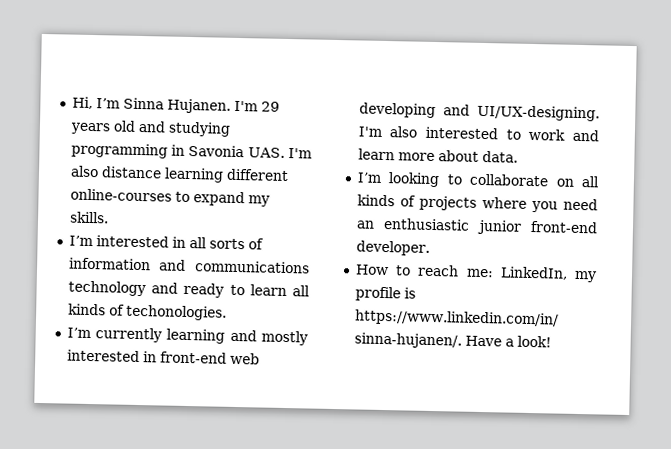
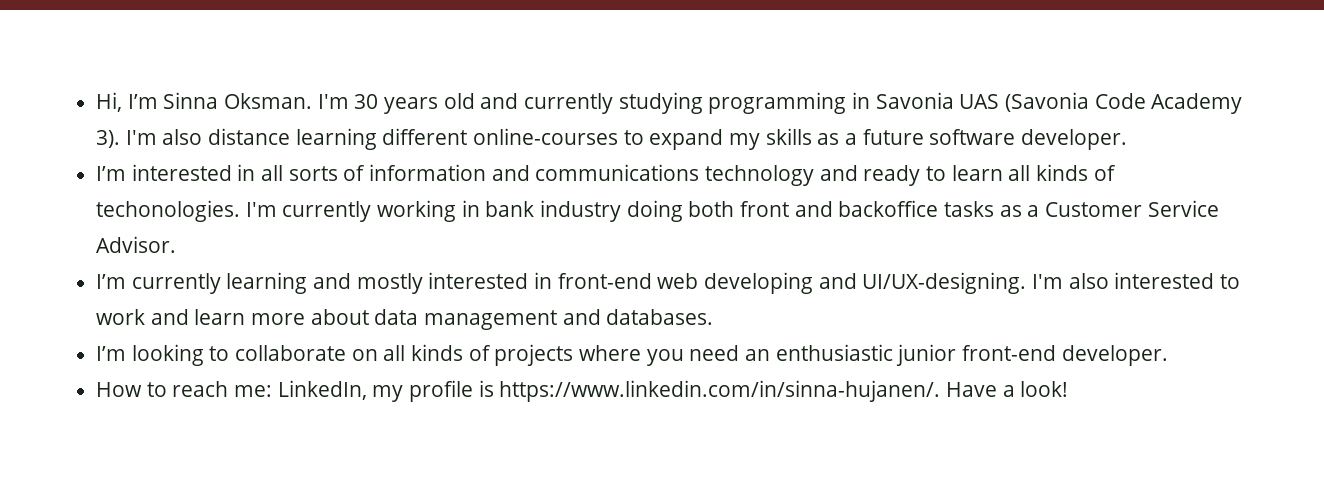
[166,98,280,114] Hujanen. I'm 29 -> [224,93,379,109] Oksman. I'm 30
(166, 126) none -> [524,93,614,114] currently
[247,147,285,158] UAS. -> [959,92,1243,114] [96,130,121,148] UAS (Savonia Code Academy 3).
[68,211,109,224] skills. -> [765,128,1128,150] skills as a future software developer.
(227, 312) none -> [245,200,1219,222] [96,236,177,253] I'm currently working in bank industry doing both front and backoffice tasks as a Customer Service Advisor.
[481,150,518,163] data. -> [374,309,714,330] data management and databases.

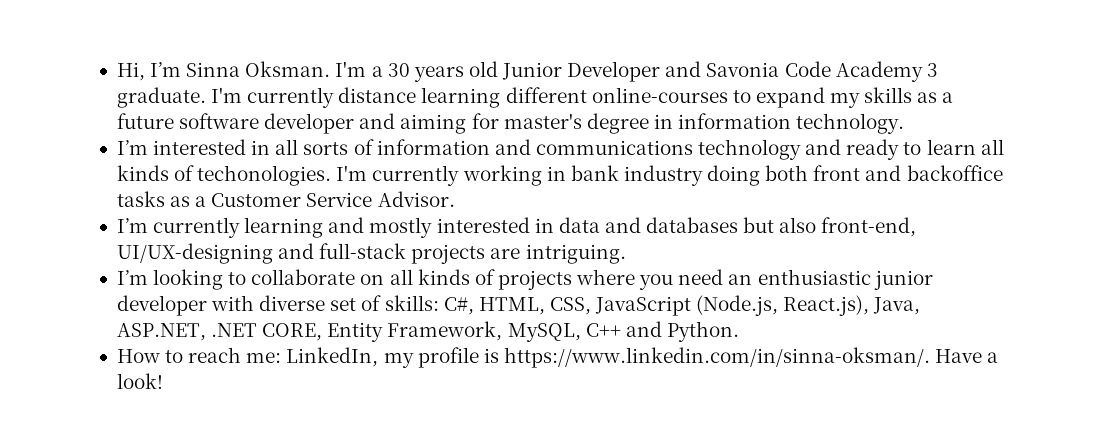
(349, 101) none -> [371,66,383,77] a
[480,92,1243,114] [96,129,203,148] and currently studying programming in Savonia UAS (Savonia Code Academy 3). I'm also -> [502,61,938,82] [116,87,335,108] Junior Developer and Savonia Code Academy 3 graduate. I'm currently
[1021,129,1128,150] developer. -> [264,113,905,134] developer and aiming for master's degree in information technology.
[557,272,1241,294] [96,309,714,330] front-end web developing and UI/UX-designing. I'm also interested to work and learn more about data management and databases. -> [558,217,917,237] [116,243,626,264] data and databases but also front-end, UI/UX-designing and full-stack projects are intriguing.
[962,345,1168,366] front-end developer. -> [116,295,921,316] [116,321,739,342] developer with diverse set of skills: C#, HTML, CSS, JavaScript (Node.js, React.js), Java, ASP.NET, .NET CORE, Entity Framework, MySQL, C++ and Python.
[499,380,941,402] https://www.linkedin.com/in/sinna-hujanen/. -> [503,347,930,368] https://www.linkedin.com/in/sinna-oksman/.

